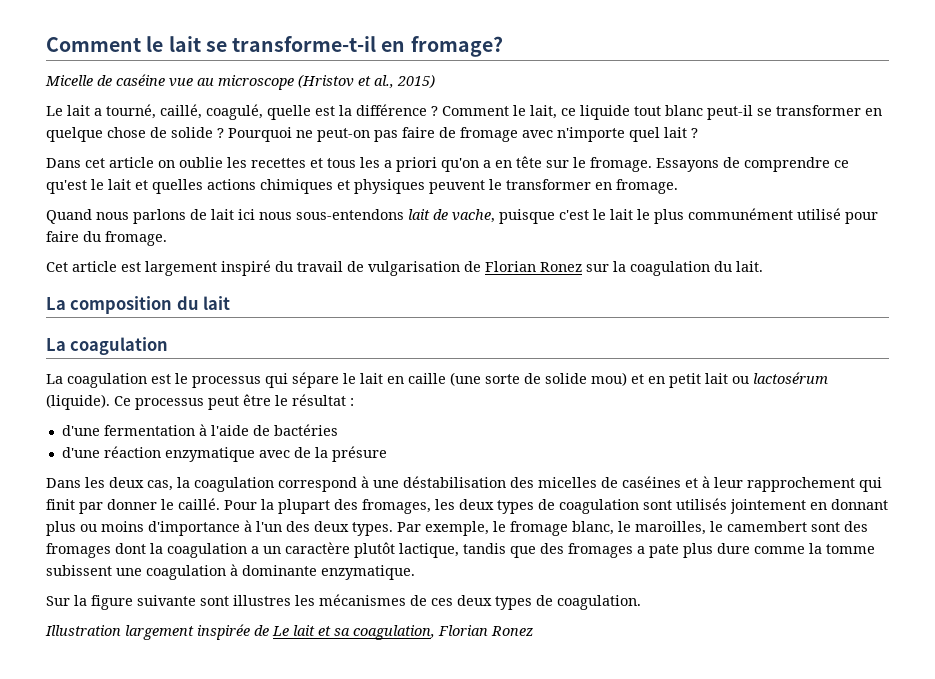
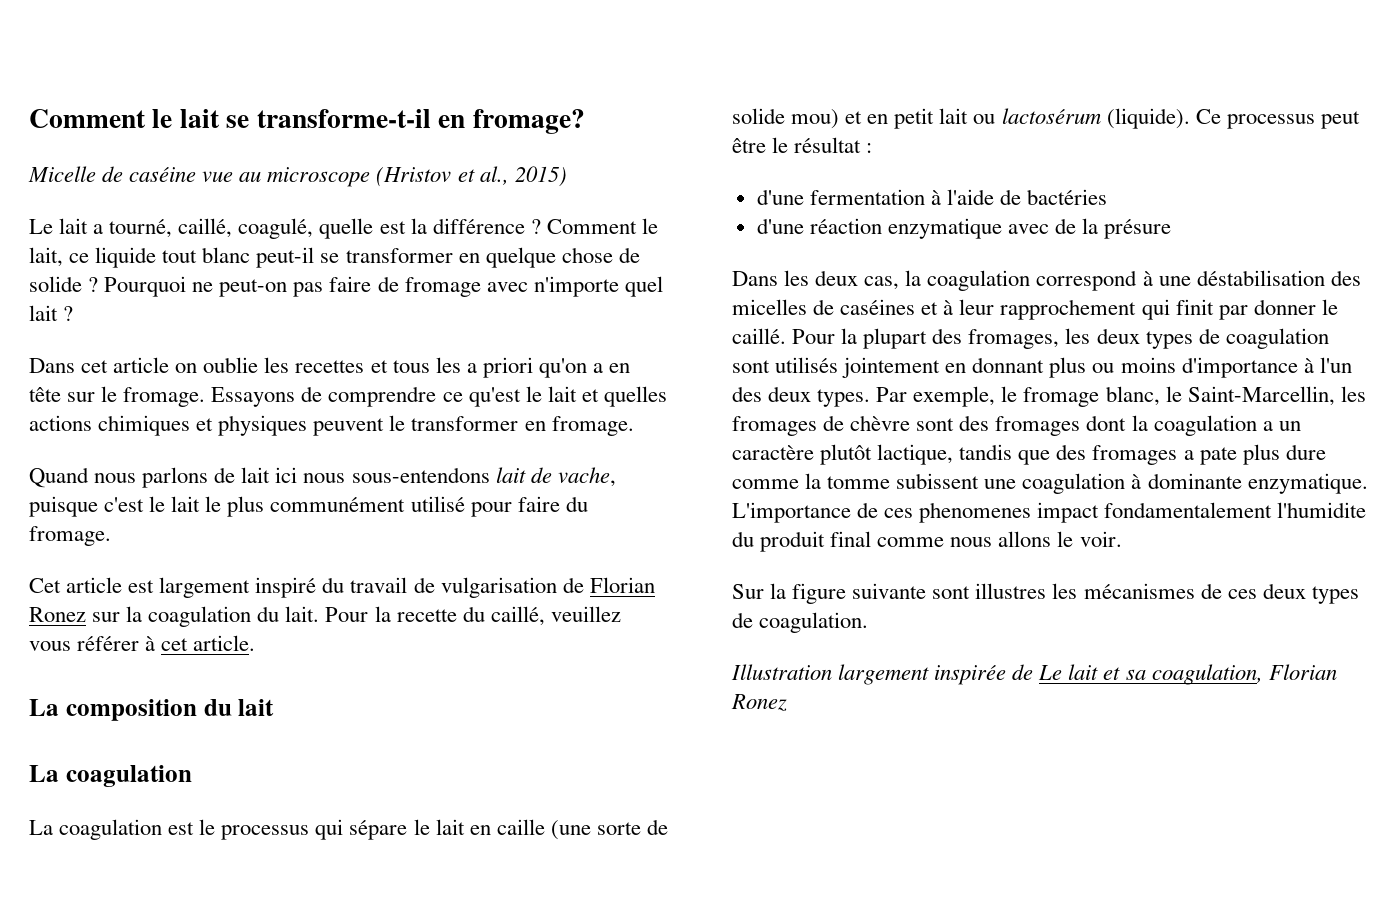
(763, 266) none -> [325,606,621,626] [29,635,256,651] Pour la recette du caillé, veuillez vous référer à cet article.
[635,521,807,535] maroilles, le camembert -> [1187,386,1366,406] [732,415,911,436] Saint-Marcellin, les fromages de chèvre
(415, 572) none -> [732,502,1367,523] [732,531,1122,552] L'importance de ces phenomenes impact fondamentalement l'humidite du produit final comme nous allons le voir.

